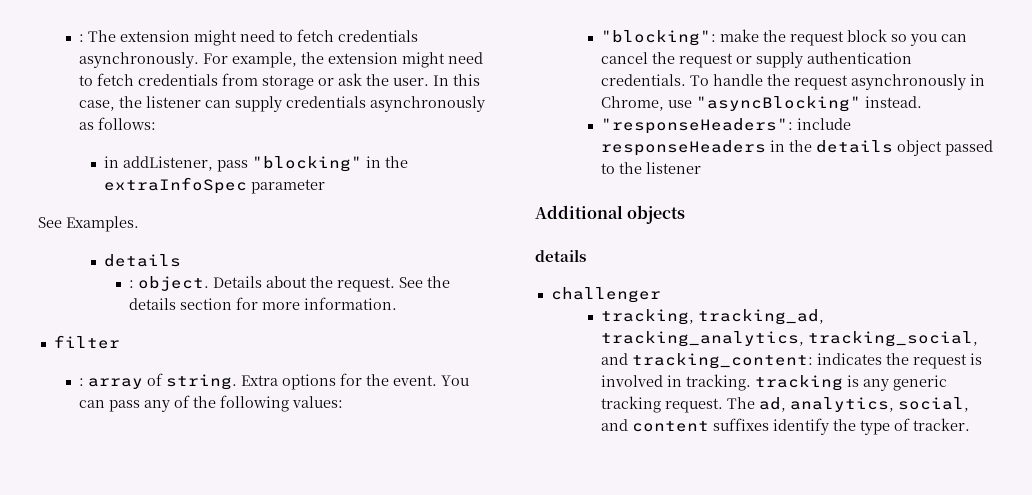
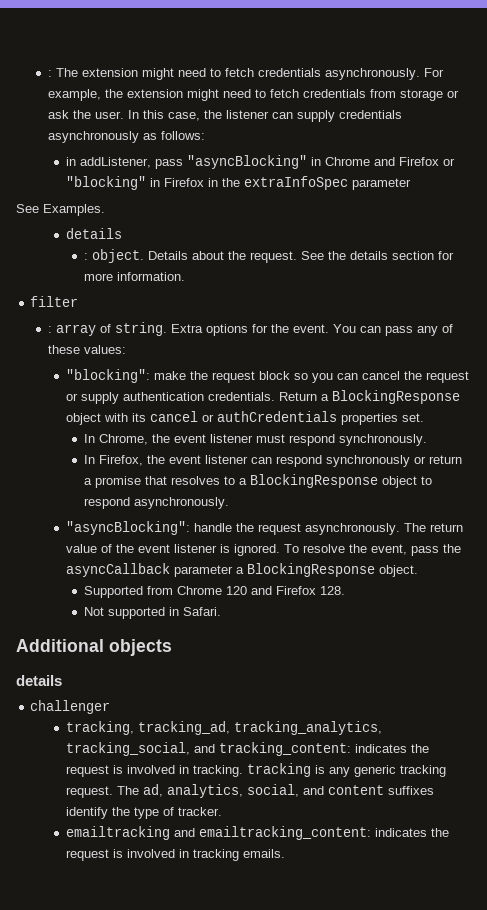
[252,156,363,172] "blocking" -> [187,155,456,169] [66,176,205,190] "asyncBlocking" in Chrome and Firefox or "blocking" in Firefox
[193,395,290,412] the following -> [48,345,81,354] these
[690,74,986,90] [601,96,923,112] [601,118,852,134] [601,140,994,156] [601,162,702,174] To handle the request asynchronously in Chrome, use "asyncBlocking" instead. // "responseHeaders": include responseHeaders in the details object passed to the listener -> [279,390,461,404] [66,411,425,425] [83,434,427,446] [83,455,462,467] [83,474,432,488] [83,497,229,509] [66,521,464,535] [66,544,462,556] [66,563,419,577] [83,586,345,598] [83,607,221,619] Return a BlockingResponse object with its cancel or authCredentials properties set. // In Chrome, the event listener must respond synchronously. // In Firefox, the event listener can respond synchronously or return a promise that resolves to a BlockingResponse object to respond asynchronously. // "asyncBlocking": handle the request asynchronously. The return value of the event listener is ignored. To resolve the event, pass the asyncCallback parameter a BlockingResponse object. // Supported from Chrome 120 and Firefox 128. // Not supported in Safari.
(971, 424) none -> [66,826,450,840] [66,849,286,861] // emailtracking and emailtracking_content: indicates the request is involved in tracking emails.

